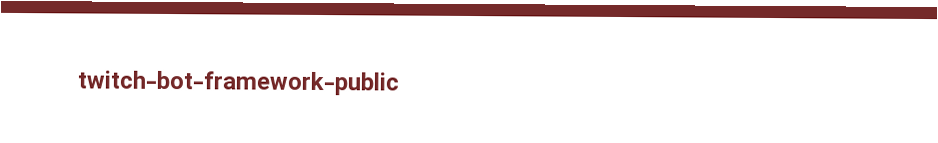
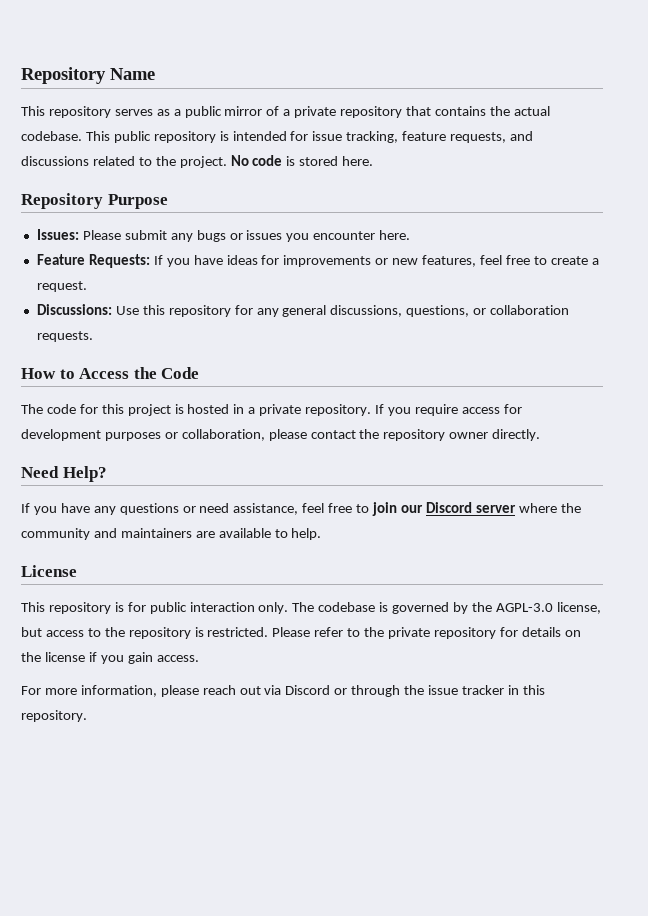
[77,70,399,96] twitch-bot-framework-public -> [21,67,155,84] [21,106,550,118] [21,131,534,143] [21,155,374,168] [21,193,168,209] [36,229,411,242] [36,254,599,268] [36,281,87,292] [36,304,570,317] [36,331,93,342] [21,367,200,379] [21,404,522,416] [21,429,541,441] [21,466,107,482] [21,502,581,516] [21,528,322,540] [21,565,77,577] [21,602,601,614] [21,627,581,639] [21,652,199,664] [21,685,545,697] [21,710,87,722] Repository Name // This repository serves as a public mirror of a private repository that contains the actual codebase. This public repository is intended for issue tracking, feature requests, and discussions related to the project. No code is stored here. // Repository Purpose // Issues: Please submit any bugs or issues you encounter here. // Feature Requests: If you have ideas for improvements or new features, feel free to create a request. // Discussions: Use this repository for any general discussions, questions, or collaboration requests. // How to Access the Code // The code for this project is hosted in a private repository. If you require access for development purposes or collaboration, please contact the repository owner directly. // Need Help? // If you have any questions or need assistance, feel free to join our Discord server where the community and maintainers are available to help. // License // This repository is for public interaction only. The codebase is governed by the AGPL-3.0 license, but access to the repository is restricted. Please refer to the private repository for details on the license if you gain access. // For more information, please reach out via Discord or through the issue tracker in this repository.

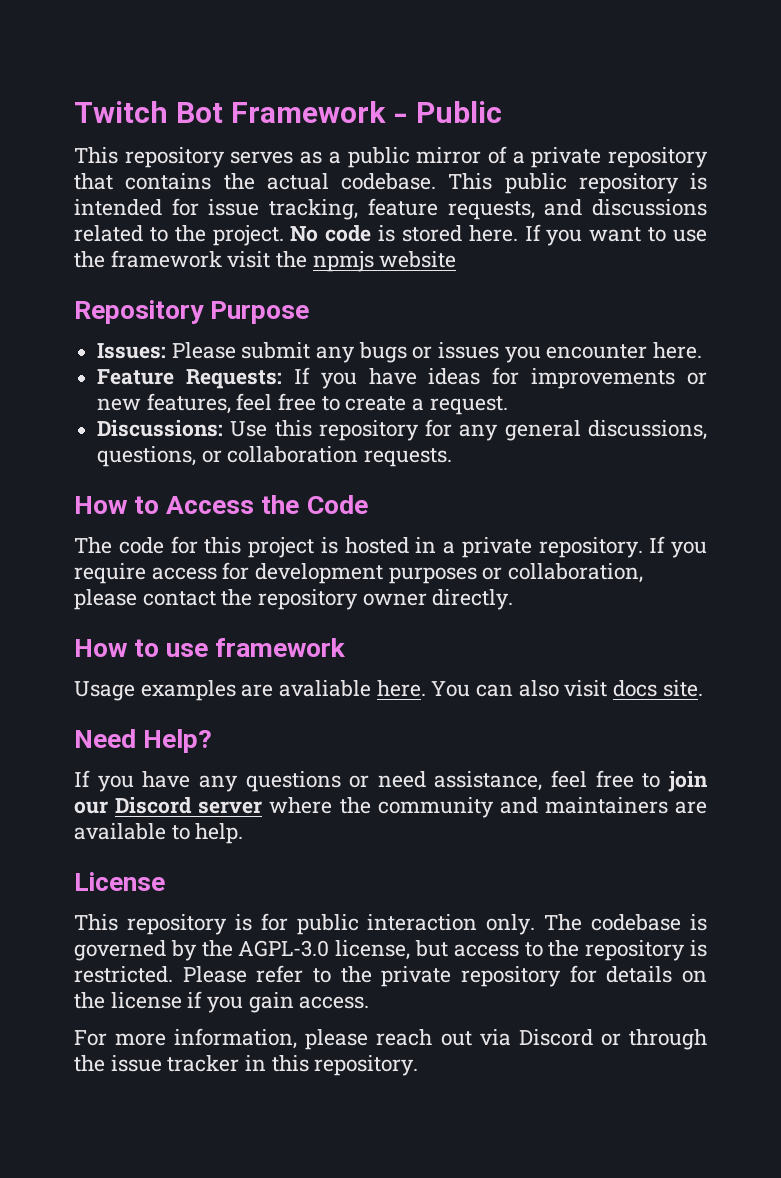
[21,67,155,84] Repository Name -> [74,101,503,123] Twitch Bot Framework - Public
(374, 161) none -> [524,224,707,246] [74,250,457,272] If you want to use the framework visit the npmjs website
(541, 435) none -> [74,638,346,657] [74,680,703,701] // How to use framework // Usage examples are avaliable here. You can also visit docs site.

